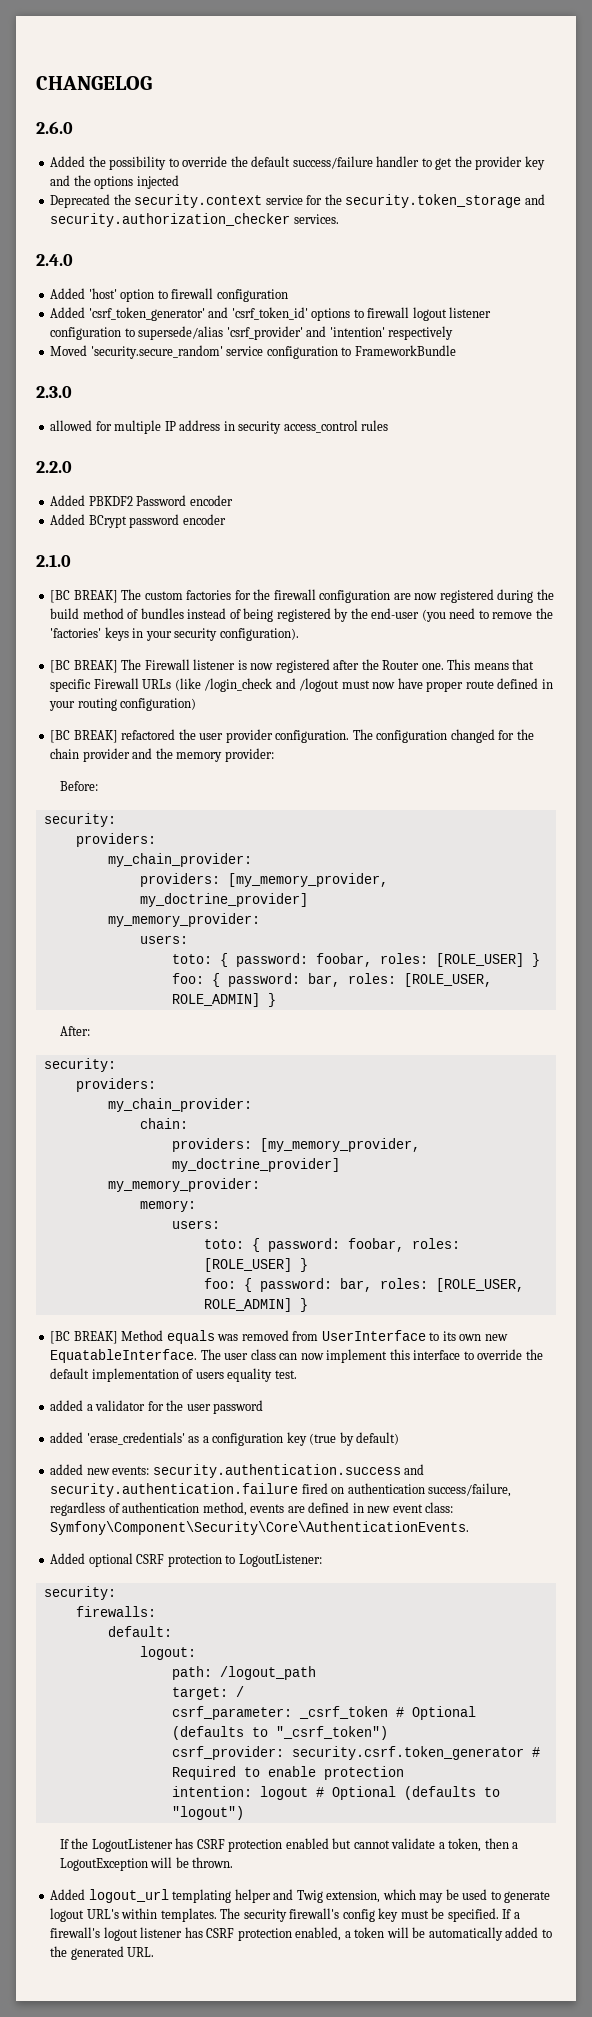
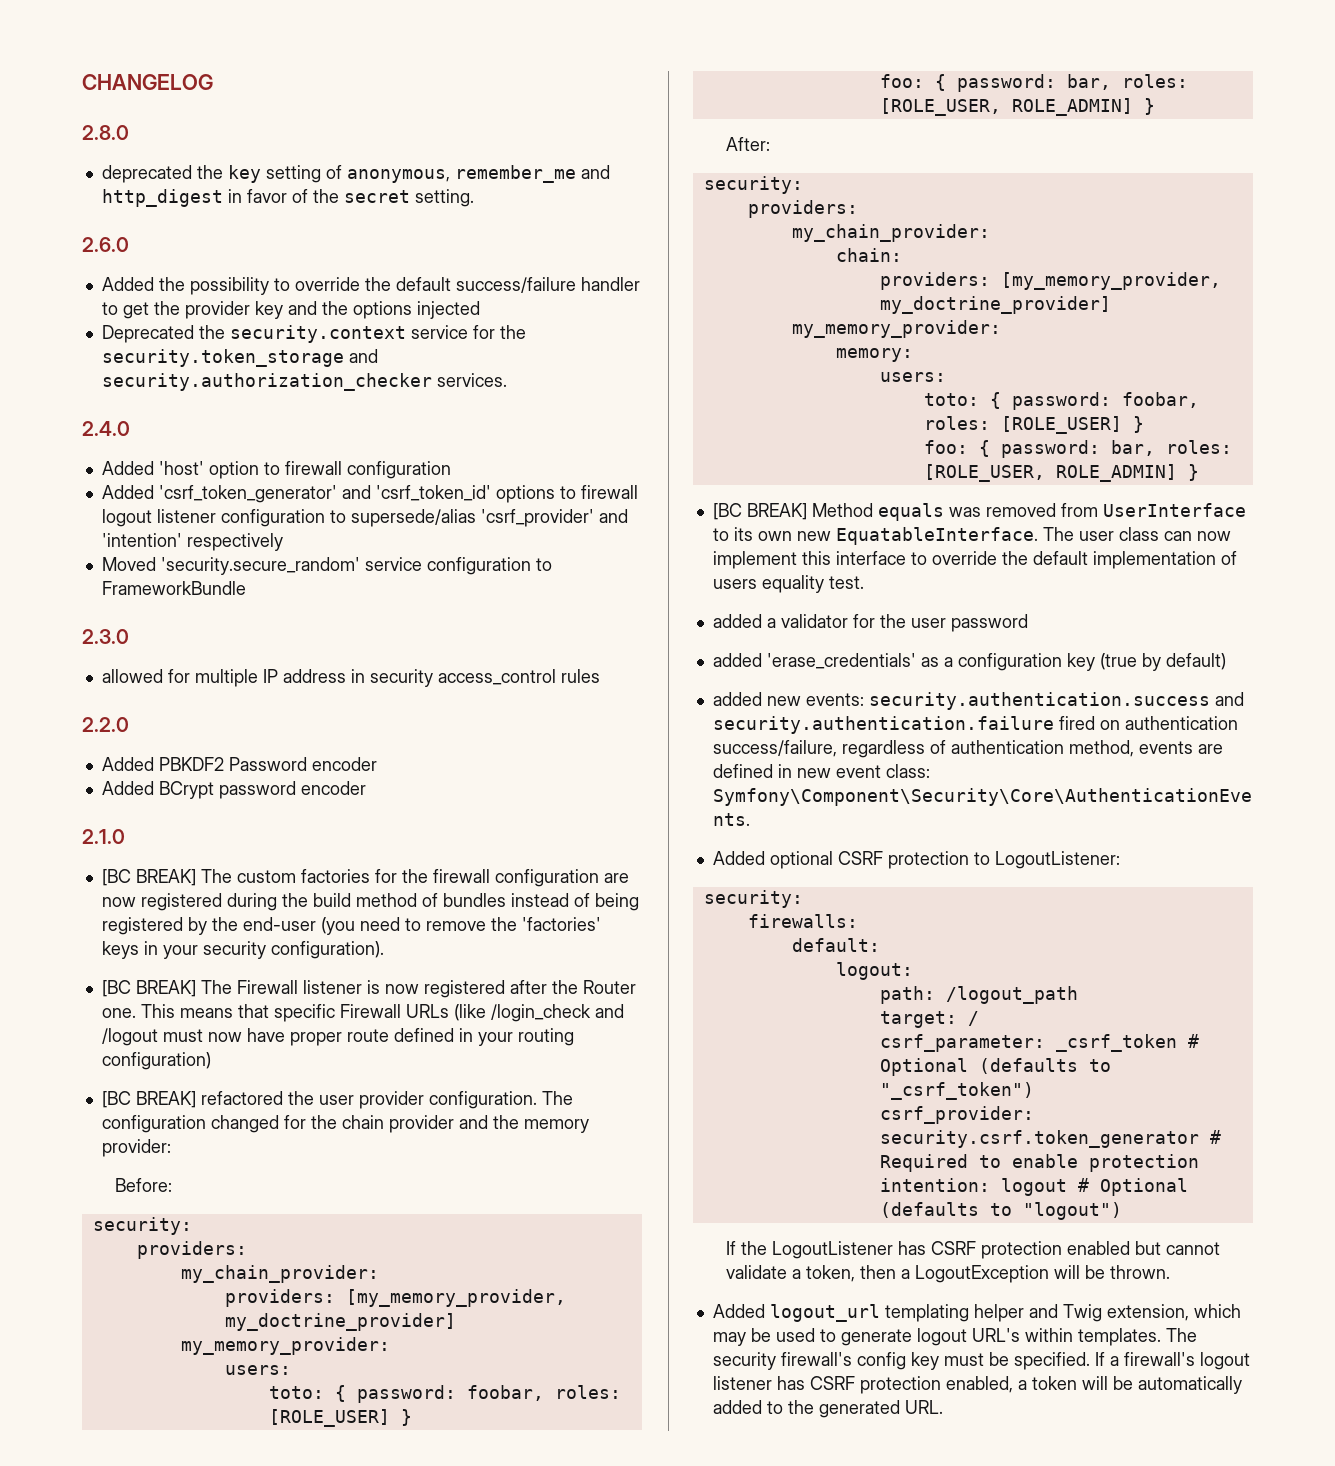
(152, 83) none -> [82,125,129,140] [101,165,610,183] [101,189,474,207] // 2.8.0 // deprecated the key setting of anonymous, remember_me and http_digest in favor of the secret setting.

